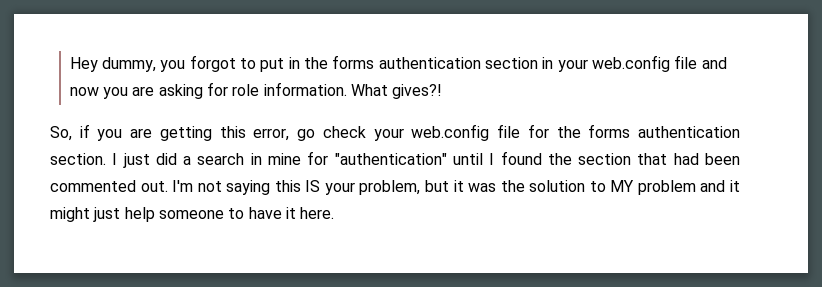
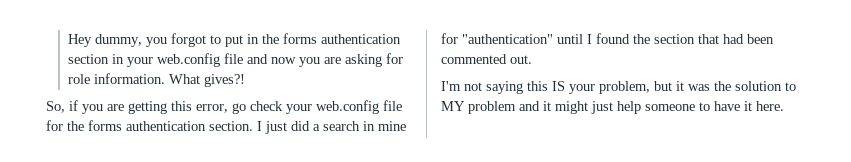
(168, 186) none -> (532, 59) //

